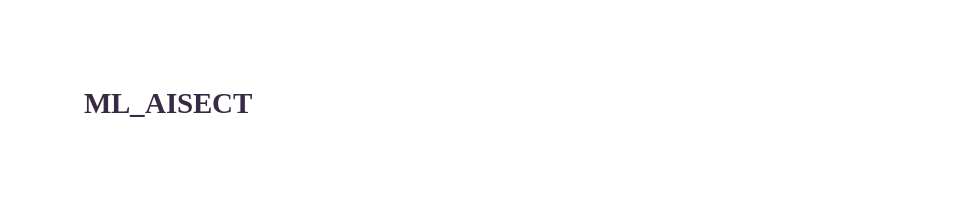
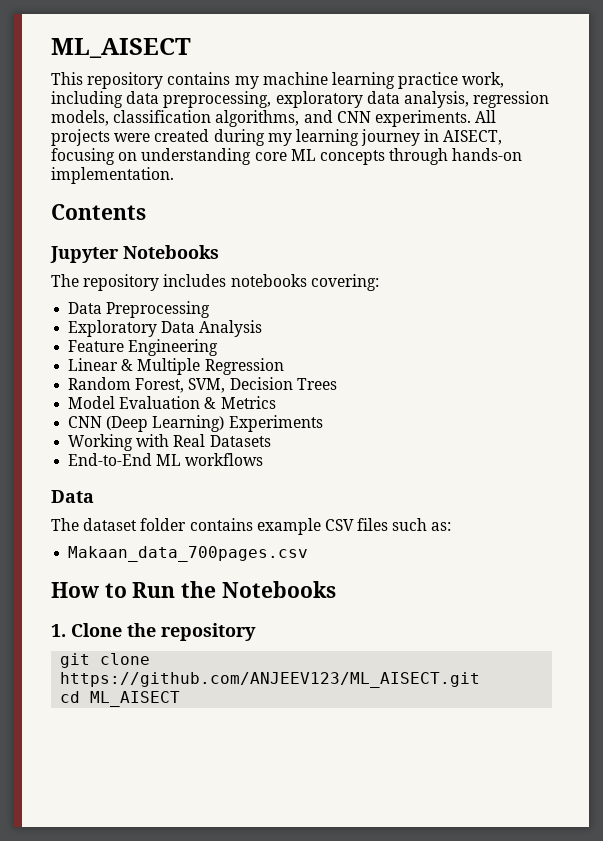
[84,94,252,117] ML_AISECT -> [51,38,191,58] [51,72,505,89] [51,91,550,108] [51,110,497,127] [51,129,503,146] [51,148,523,165] [51,167,174,184] [51,204,146,220] [50,245,219,263] [51,274,379,291] [68,301,211,318] [68,320,263,337] [68,339,219,356] [68,358,284,375] [68,377,337,393] [68,396,276,409] [68,415,323,432] [68,434,271,451] [68,453,264,466] [51,490,94,503] [51,518,452,535] [68,546,309,562] [51,581,336,598] [51,623,256,641] [60,653,151,668] [60,672,481,688] [60,691,181,707] ML_AISECT // This repository contains my machine learning practice work, including data preprocessing, exploratory data analysis, regression models, classification algorithms, and CNN experiments. All projects were created during my learning journey in AISECT, focusing on understanding core ML concepts through hands-on implementation. // Contents // Jupyter Notebooks // The repository includes notebooks covering: // Data Preprocessing // Exploratory Data Analysis // Feature Engineering // Linear & Multiple Regression // Random Forest, SVM, Decision Trees // Model Evaluation & Metrics // CNN (Deep Learning) Experiments // Working with Real Datasets // End-to-End ML workflows // Data // The dataset folder contains example CSV files such as: // Makaan_data_700pages.csv // How to Run the Notebooks // 1. Clone the repository // git clone https://github.com/ANJEEV123/ML_AISECT.git // cd ML_AISECT

